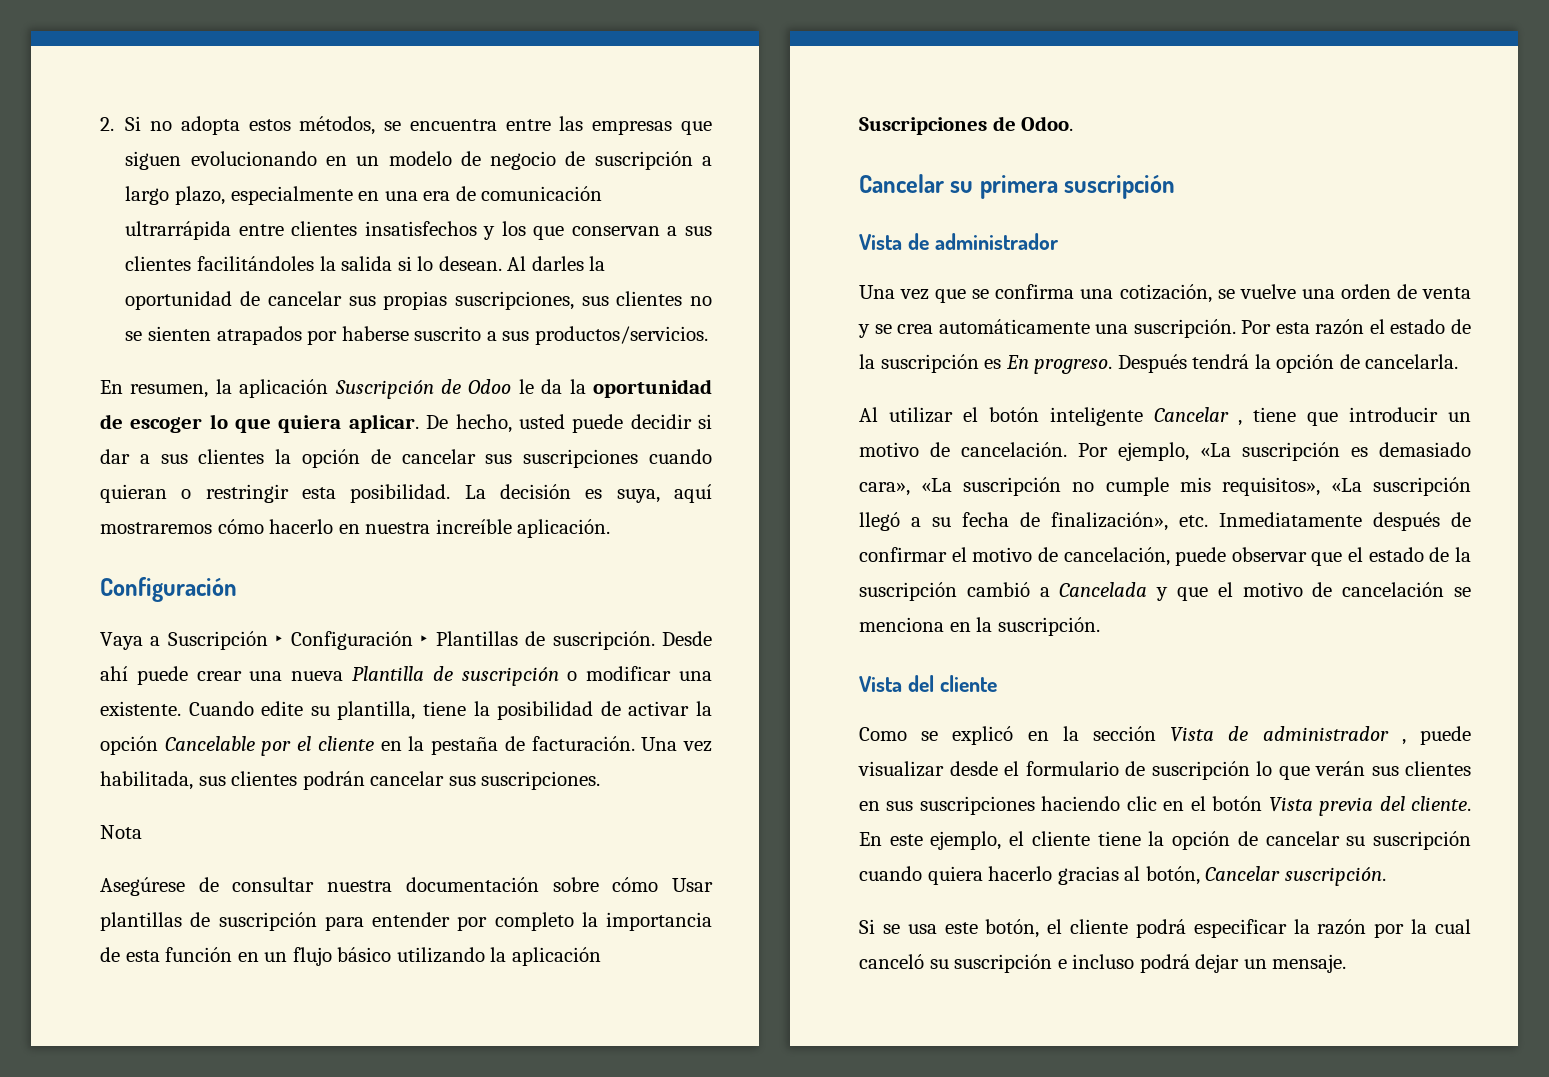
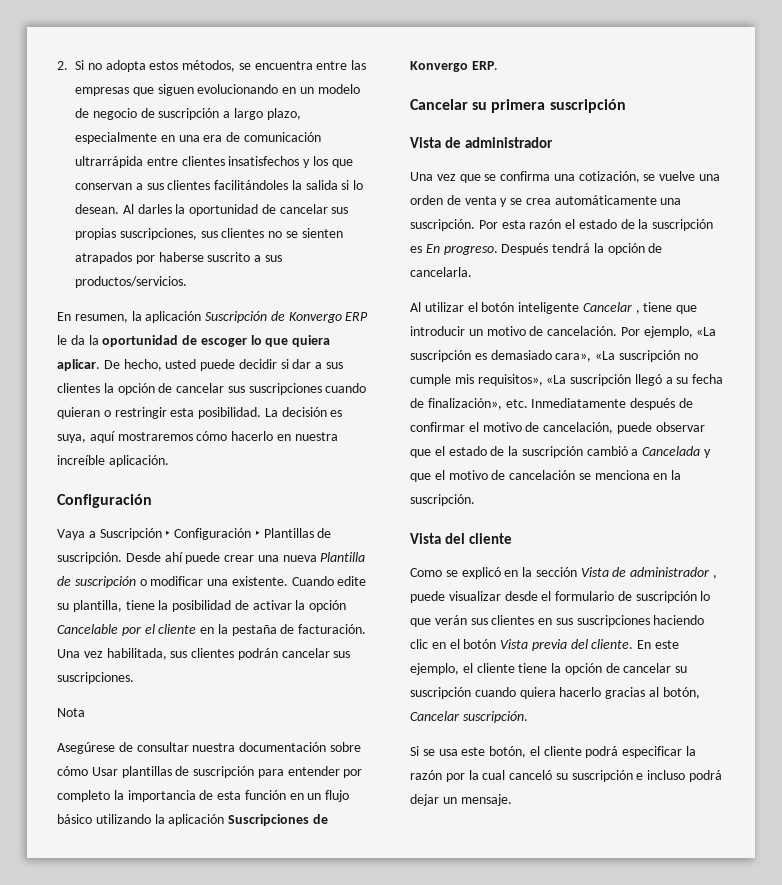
[468,379,512,394] Odoo -> [288,312,369,323] Konvergo ERP
[1021,116,1074,131] Odoo. -> [410,61,498,72] Konvergo ERP.

